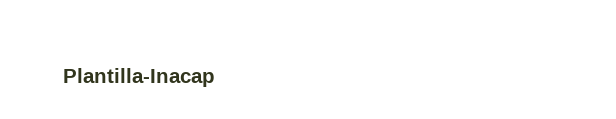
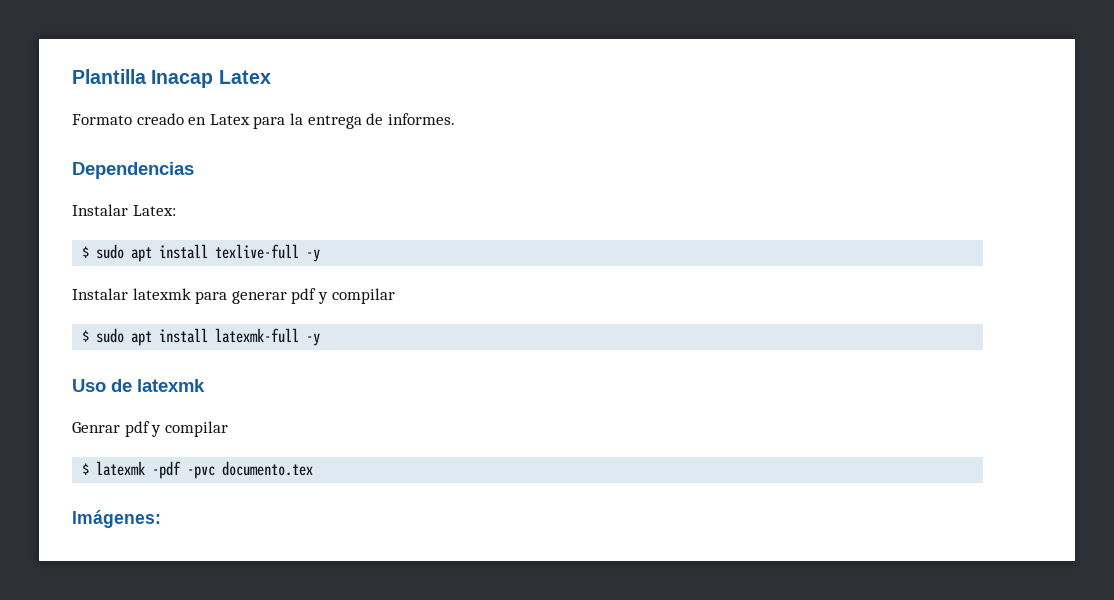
[63,68,215,87] Plantilla-Inacap -> [72,69,271,88] [72,113,455,129] [72,162,194,179] [72,204,176,216] [82,244,321,262] [72,288,395,304] [82,328,321,346] [72,379,205,392] [72,421,228,437] [82,461,314,479] [72,510,161,528] Plantilla Inacap Latex // Formato creado en Latex para la entrega de informes. // Dependencias // Instalar Latex: // $ sudo apt install texlive-full -y // Instalar latexmk para generar pdf y compilar // $ sudo apt install latexmk-full -y // Uso de latexmk // Genrar pdf y compilar // $ latexmk -pdf -pvc documento.tex // Imágenes:

